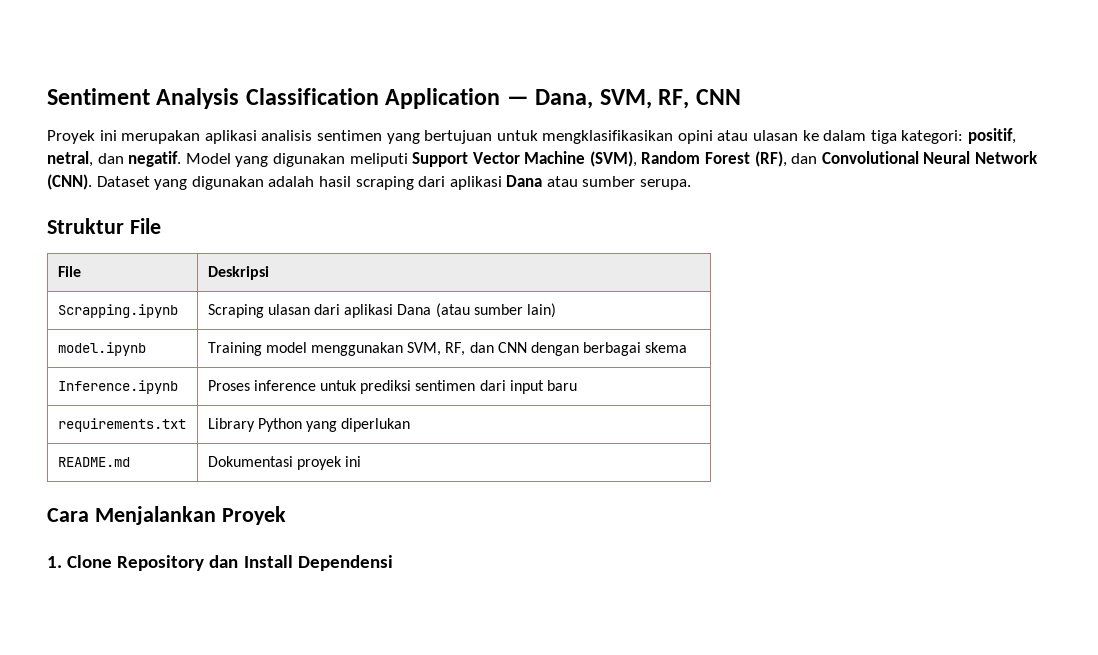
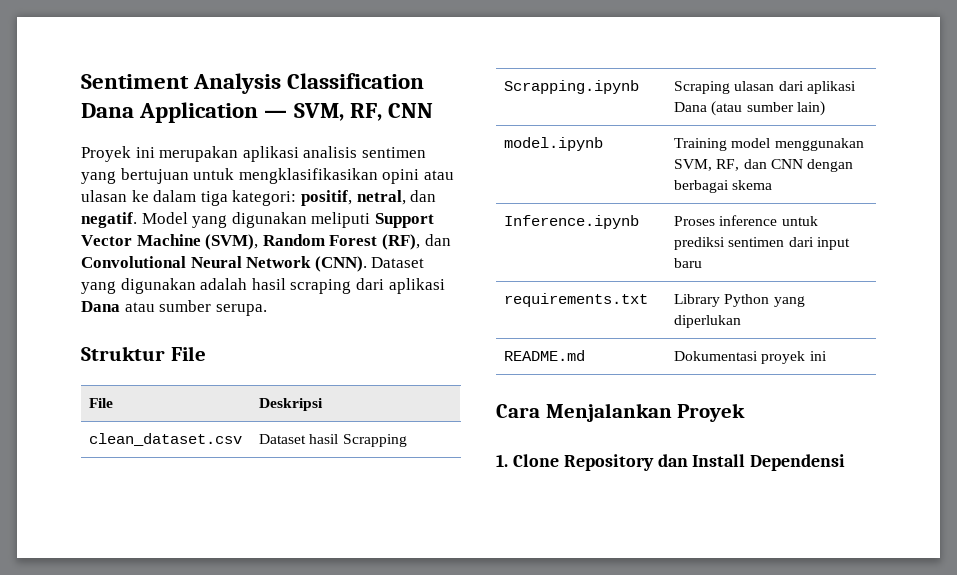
(379, 96) none -> [81,103,134,118] Dana
[535,89,594,109] Dana, -> (288, 114) none
(269, 273) none -> [89,433,243,446] [259,434,407,447] // clean_dataset.csv | Dataset hasil Scrapping

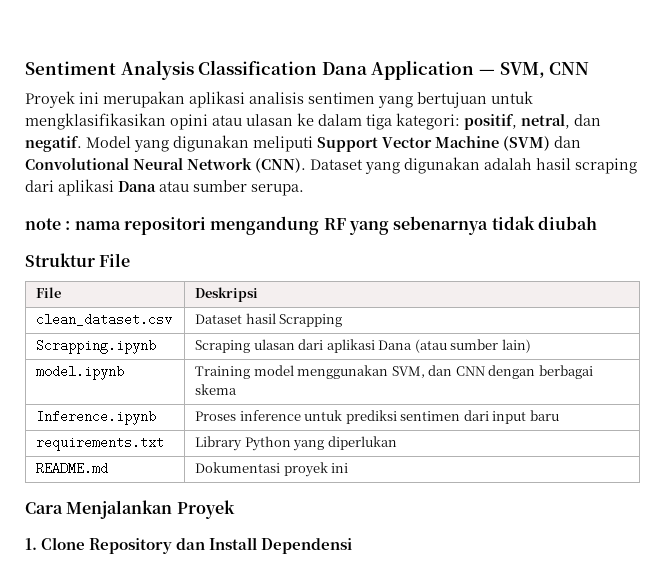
[349,103,382,121] RF, -> (545, 70) none
[205,234,420,250] (SVM), Random Forest (RF), -> [503,136,550,151] (SVM)
(267, 310) none -> [25,216,597,235] // note : nama repositori mengandung RF yang sebenarnya tidak diubah
[716,159,740,171] RF, -> (425, 372) none

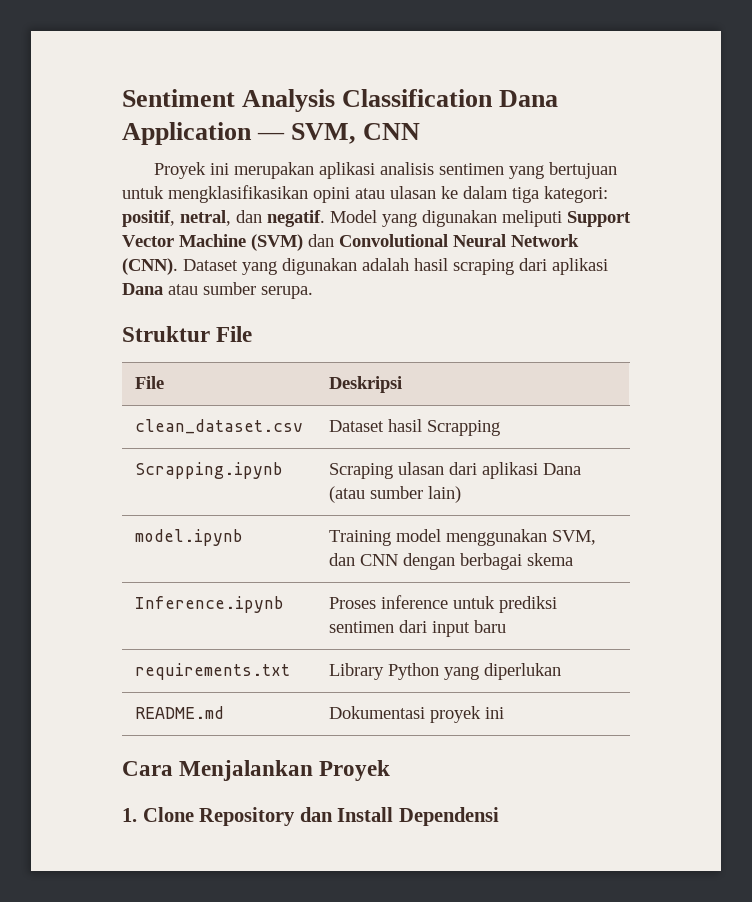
[25,216,597,235] // note : nama repositori mengandung RF yang sebenarnya tidak diubah -> (313, 292) none

